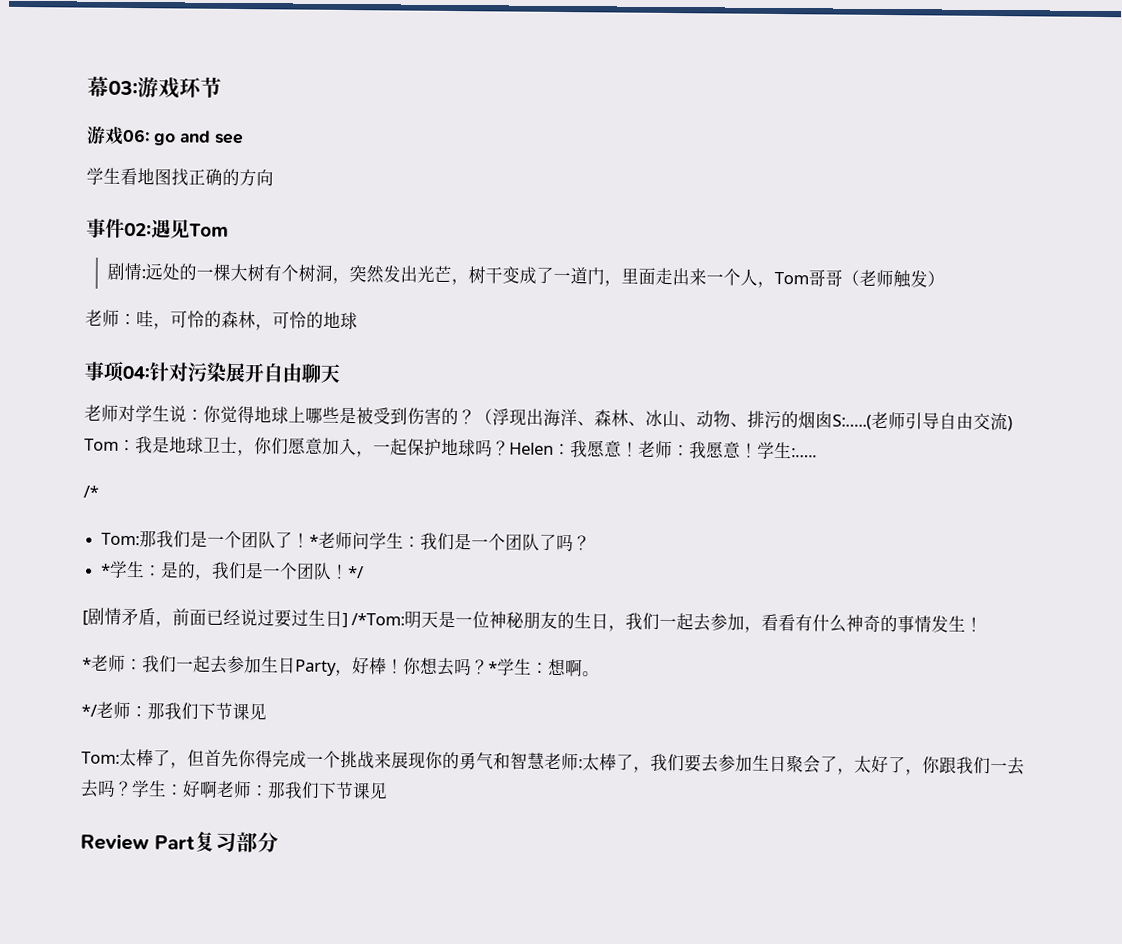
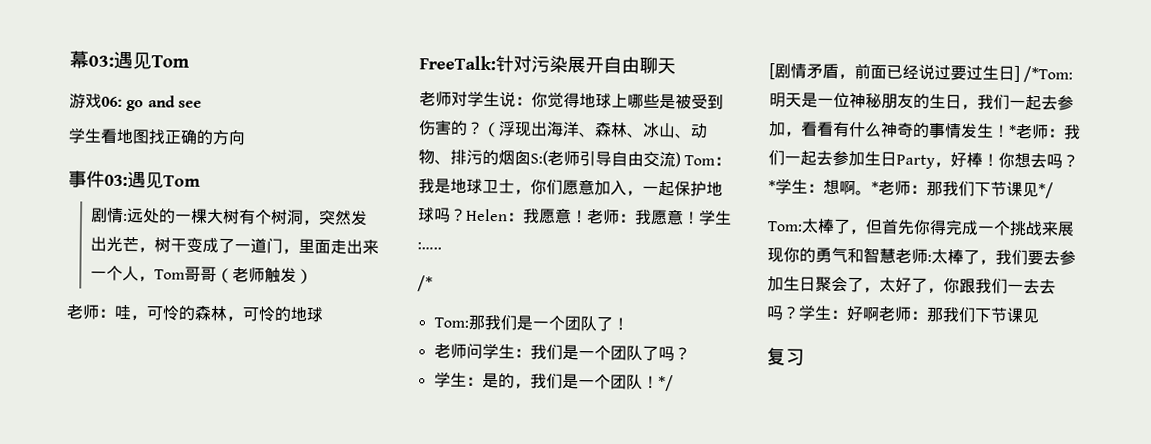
[137,76,222,99] 游戏环节 -> [113,51,190,70] 遇见Tom
[124,222,152,237] 02: -> [104,174,128,186] 03:
[84,361,150,382] 事项04: -> [419,55,496,71] FreeTalk:
[832,414,872,430] S:…..( -> [530,150,548,166] S:(
[309,534,320,547] * -> (629, 324) //
[101,563,112,576] * -> (691, 354) none
(984, 624) // -> (1010, 131) none
[81,701,267,721] // */老师：那我们下节课见 -> [871,180,1054,199] *老师：那我们下节课见*/
[80,831,279,853] Review Part复习部分 -> [766,347,805,366] 复习

